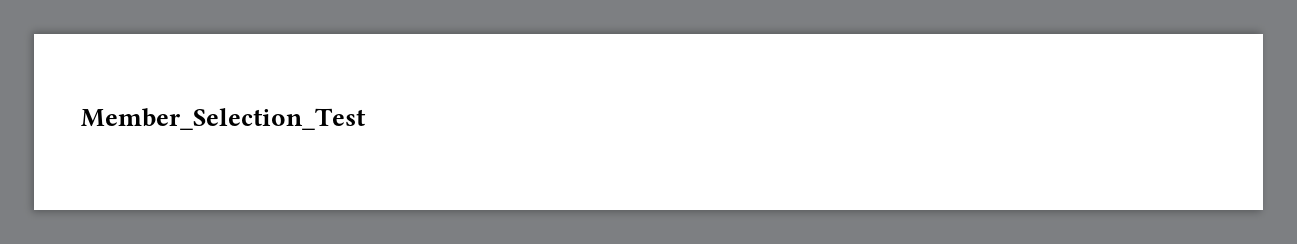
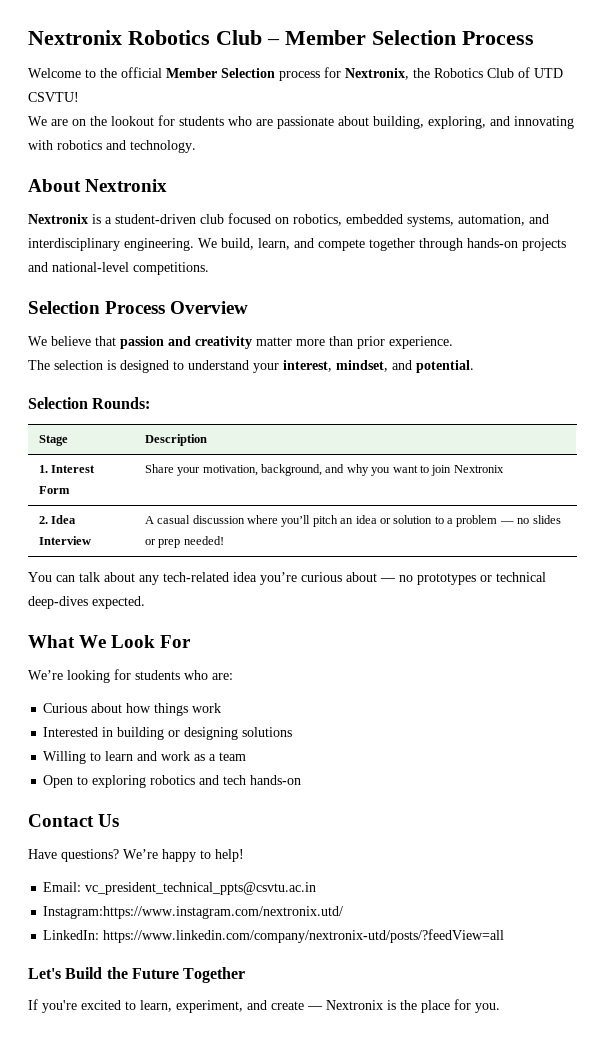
[81,108,366,130] Member_Selection_Test -> [28,30,534,45] [28,67,563,81] [28,92,79,102] [28,115,574,129] [28,140,196,153] [28,179,168,192] [28,213,549,227] [28,238,566,251] [28,262,209,275] [28,301,249,314] [28,336,453,349] [28,360,474,373] [28,397,151,409] [38,435,68,446] [144,434,207,446] [38,465,96,473] [38,486,70,494] [144,464,504,476] [38,515,77,524] [38,536,91,545] [144,515,561,527] [144,536,224,548] [28,572,546,585] [28,596,145,609] [28,635,192,648] [28,669,233,683] [43,703,222,716] [43,727,293,740] [43,751,247,764] [43,775,302,788] [28,814,120,827] [28,849,244,862] [43,882,317,895] [43,906,344,919] [43,929,505,943] [28,967,246,983] [28,999,500,1013] Nextronix Robotics Club – Member Selection Process // Welcome to the official Member Selection process for Nextronix, the Robotics Club of UTD CSVTU! // We are on the lookout for students who are passionate about building, exploring, and innovating with robotics and technology. // About Nextronix // Nextronix is a student-driven club focused on robotics, embedded systems, automation, and interdisciplinary engineering. We build, learn, and compete together through hands-on projects and national-level competitions. // Selection Process Overview // We believe that passion and creativity matter more than prior experience. // The selection is designed to understand your interest, mindset, and potential. // Selection Rounds: // Stage | Description // 1. Interest Form | Share your motivation, background, and why you want to join Nextronix // 2. Idea Interview | A casual discussion where you’ll pitch an idea or solution to a problem — no slides or prep needed! // You can talk about any tech-related idea you’re curious about — no prototypes or technical deep-dives expected. // What We Look For // We’re looking for students who are: // Curious about how things work // Interested in building or designing solutions // Willing to learn and work as a team // Open to exploring robotics and tech hands-on // Contact Us // Have questions? We’re happy to help! // Email: vc_president_technical_ppts@csvtu.ac.in // Instagram:https://www.instagram.com/nextronix.utd/ // LinkedIn: https://www.linkedin.com/company/nextronix-utd/posts/?feedView=all // Let's Build the Future Together // If you're excited to learn, experiment, and create — Nextronix is the place for you.

